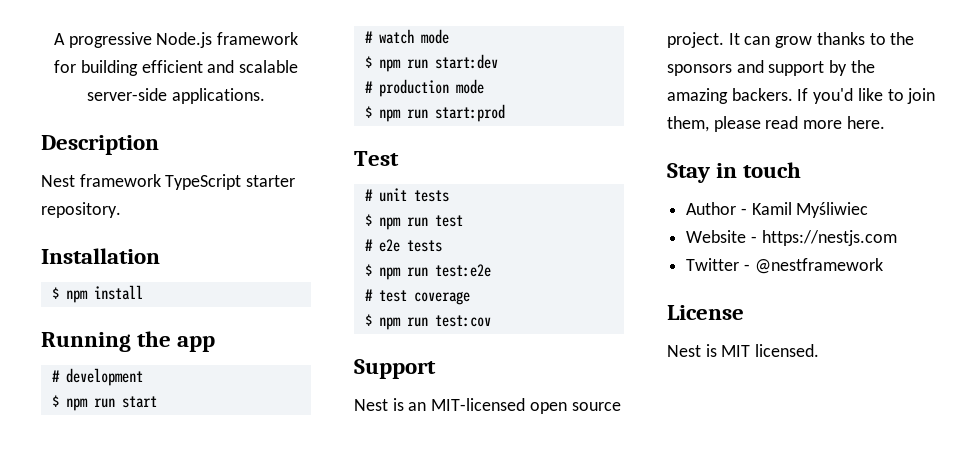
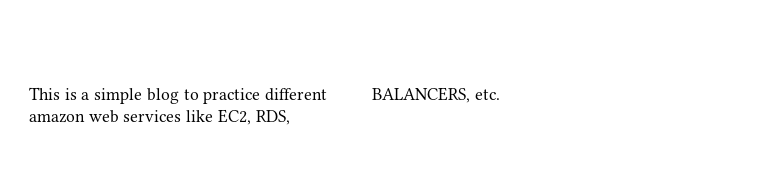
[53,32,299,48] [54,60,298,76] [87,88,265,104] [41,135,159,155] [41,174,296,190] [41,202,121,218] [41,248,160,264] [51,285,143,303] [41,331,216,352] [51,368,143,386] [51,395,157,411] [364,29,449,44] [364,54,498,72] [364,79,484,97] [364,104,505,122] [354,151,399,166] [364,188,449,202] [364,214,463,230] [364,239,442,252] [364,264,491,280] [364,289,470,305] [364,314,491,330] [354,359,436,379] [354,398,621,414] [667,32,915,48] [667,60,875,76] [667,88,936,104] [667,116,885,132] [667,162,802,183] [686,202,869,218] [686,230,897,246] [686,258,883,274] [667,305,744,320] [667,344,820,357] A progressive Node.js framework for building efficient and scalable server-side applications. // Description // Nest framework TypeScript starter repository. // Installation // $ npm install // Running the app // # development // $ npm run start // # watch mode // $ npm run start:dev // # production mode // $ npm run start:prod // Test // # unit tests // $ npm run test // # e2e tests // $ npm run test:e2e // # test coverage // $ npm run test:cov // Support // Nest is an MIT-licensed open source project. It can grow thanks to the sponsors and support by the amazing backers. If you'd like to join them, please read more here. // Stay in touch // Author - Kamil Myśliwiec // Website - https://nestjs.com // Twitter - @nestframework // License // Nest is MIT licensed. -> [29,87,328,104] [29,109,290,125] [372,87,500,103] This is a simple blog to practice different amazon web services like EC2, RDS, BALANCERS, etc.

